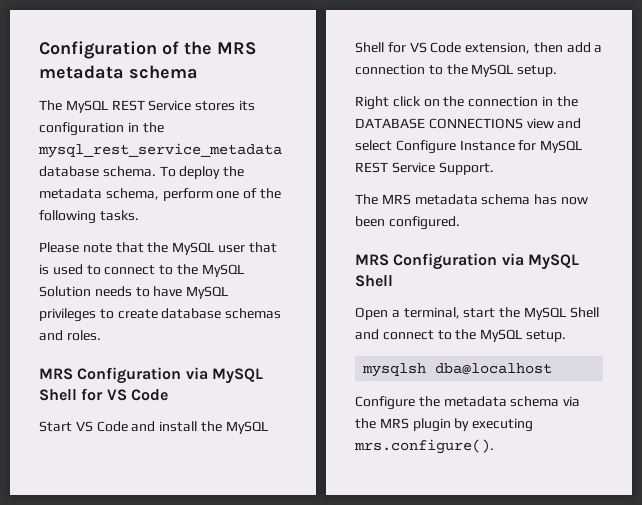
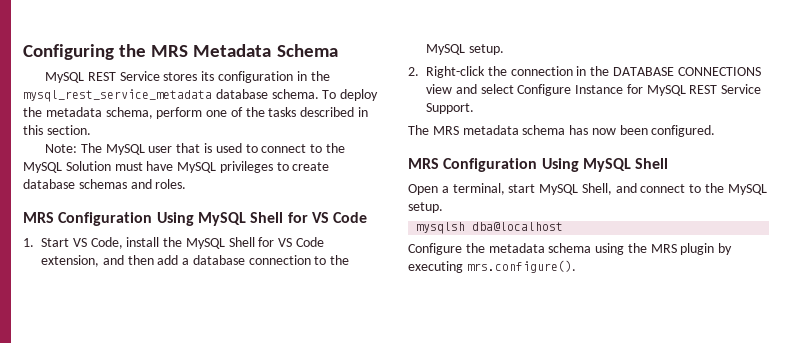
[39,41,256,59] [39,65,198,79] [39,100,62,111] Configuration of the MRS metadata schema // The -> [23,44,338,60] Configuring the MRS Metadata Schema //
[39,210,139,224] [39,242,169,253] following tasks. // Please note that the -> [268,107,369,117] [23,125,91,135] [45,143,102,153] tasks described in this section. // Note: The
[94,286,150,297] needs to -> [114,162,143,171] must
[185,367,208,380] via -> [156,212,194,226] Using
(168, 395) none -> [23,238,34,247] 1.
[96,421,156,432] Code and -> [90,237,123,249] Code,
(531, 48) none -> [102,255,124,265] and
(603, 49) none -> [192,255,245,265] database
[355,96,440,110] Right click on -> [408,66,485,78] 2. Right-click
[501,253,524,266] via -> [541,158,579,172] Using
[499,307,599,320] the MySQL Shell -> [539,183,612,195] MySQL Shell,
[563,396,581,407] via -> [595,243,625,255] using

